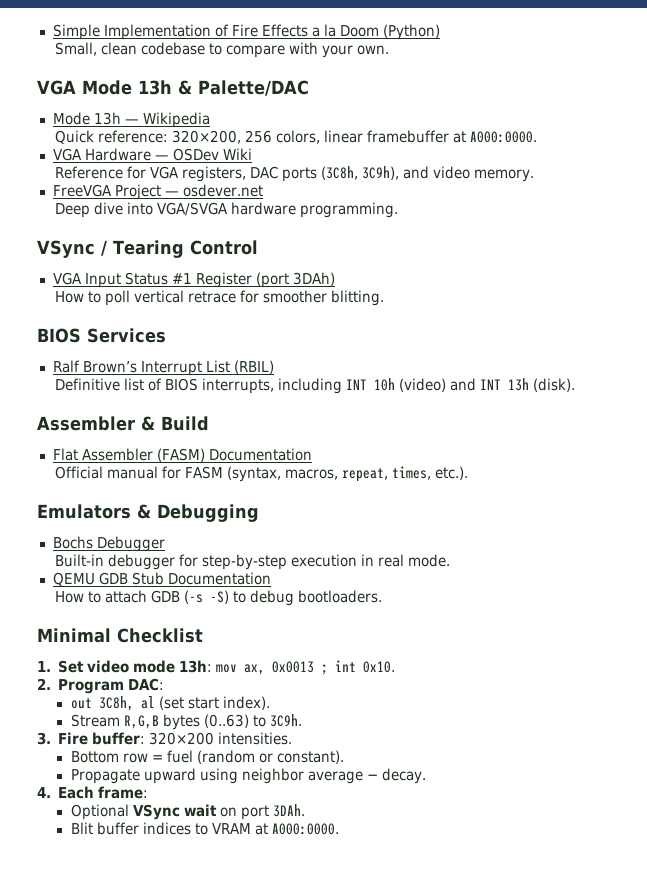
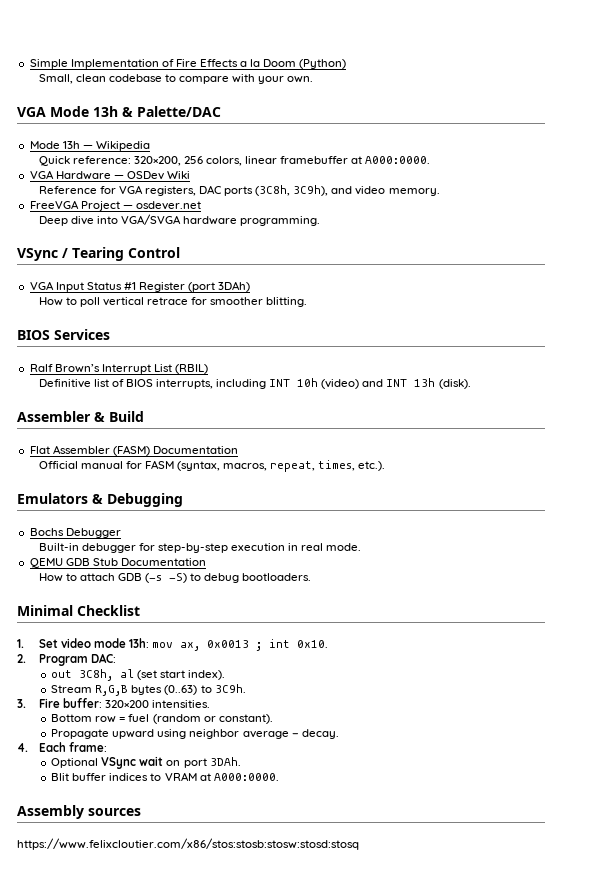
(339, 829) none -> [17,805,141,819] [17,838,359,850] // Assembly sources // https://www.felixcloutier.com/x86/stos:stosb:stosw:stosd:stosq

